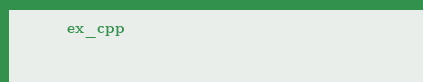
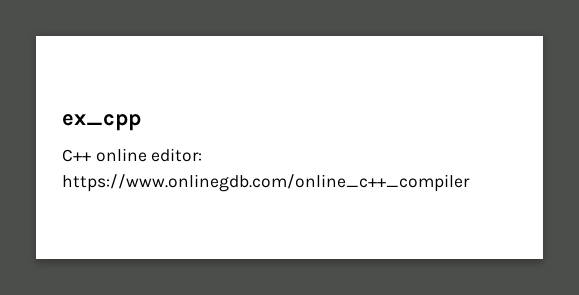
(125, 32) none -> [62,148,203,162] [62,174,470,192] // C++ online editor: https://www.onlinegdb.com/online_c++_compiler

